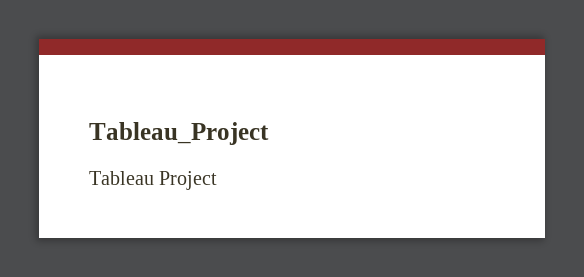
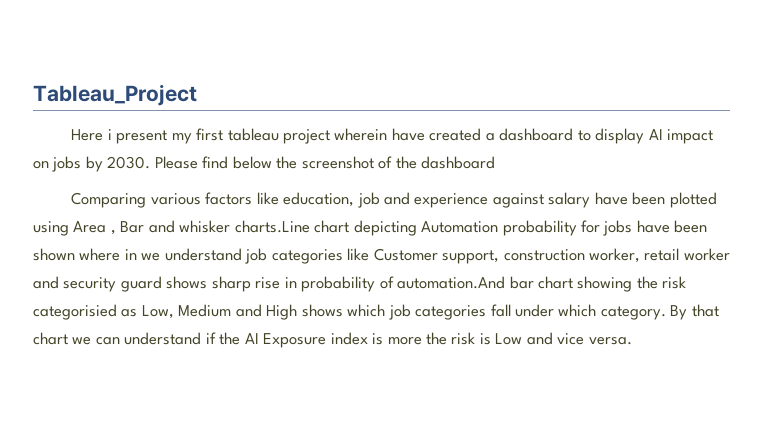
[89,171,218,190] Tableau Project -> [71,128,714,144] [33,156,496,172] [71,192,717,208] [33,220,708,236] [33,248,730,264] [33,276,687,292] [33,304,719,320] [33,332,632,348] Here i present my first tableau project wherein have created a dashboard to display AI impact on jobs by 2030. Please find below the screenshot of the dashboard // Comparing various factors like education, job and experience against salary have been plotted using Area , Bar and whisker charts.Line chart depicting Automation probability for jobs have been shown where in we understand job categories like Customer support, construction worker, retail worker and security guard shows sharp rise in probability of automation.And bar chart showing the risk categorisied as Low, Medium and High shows which job categories fall under which category. By that chart we can understand if the AI Exposure index is more the risk is Low and vice versa.

